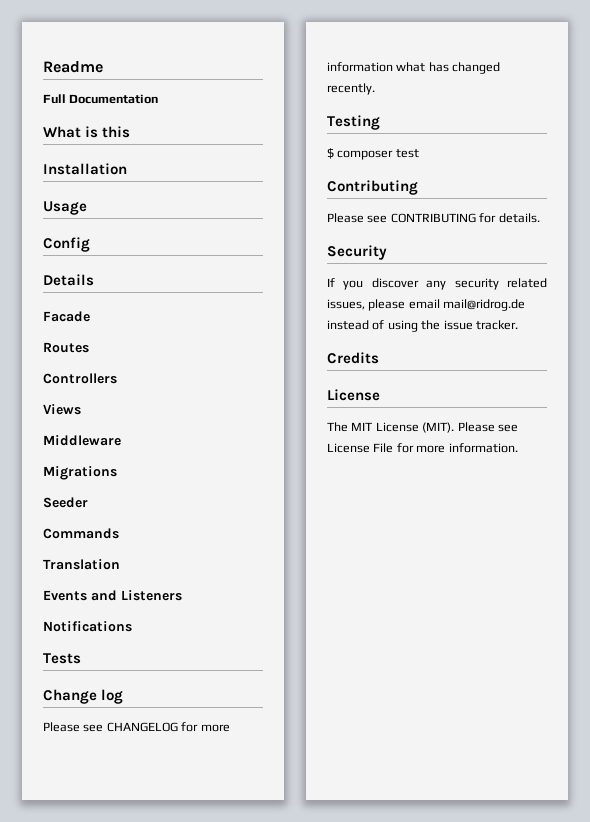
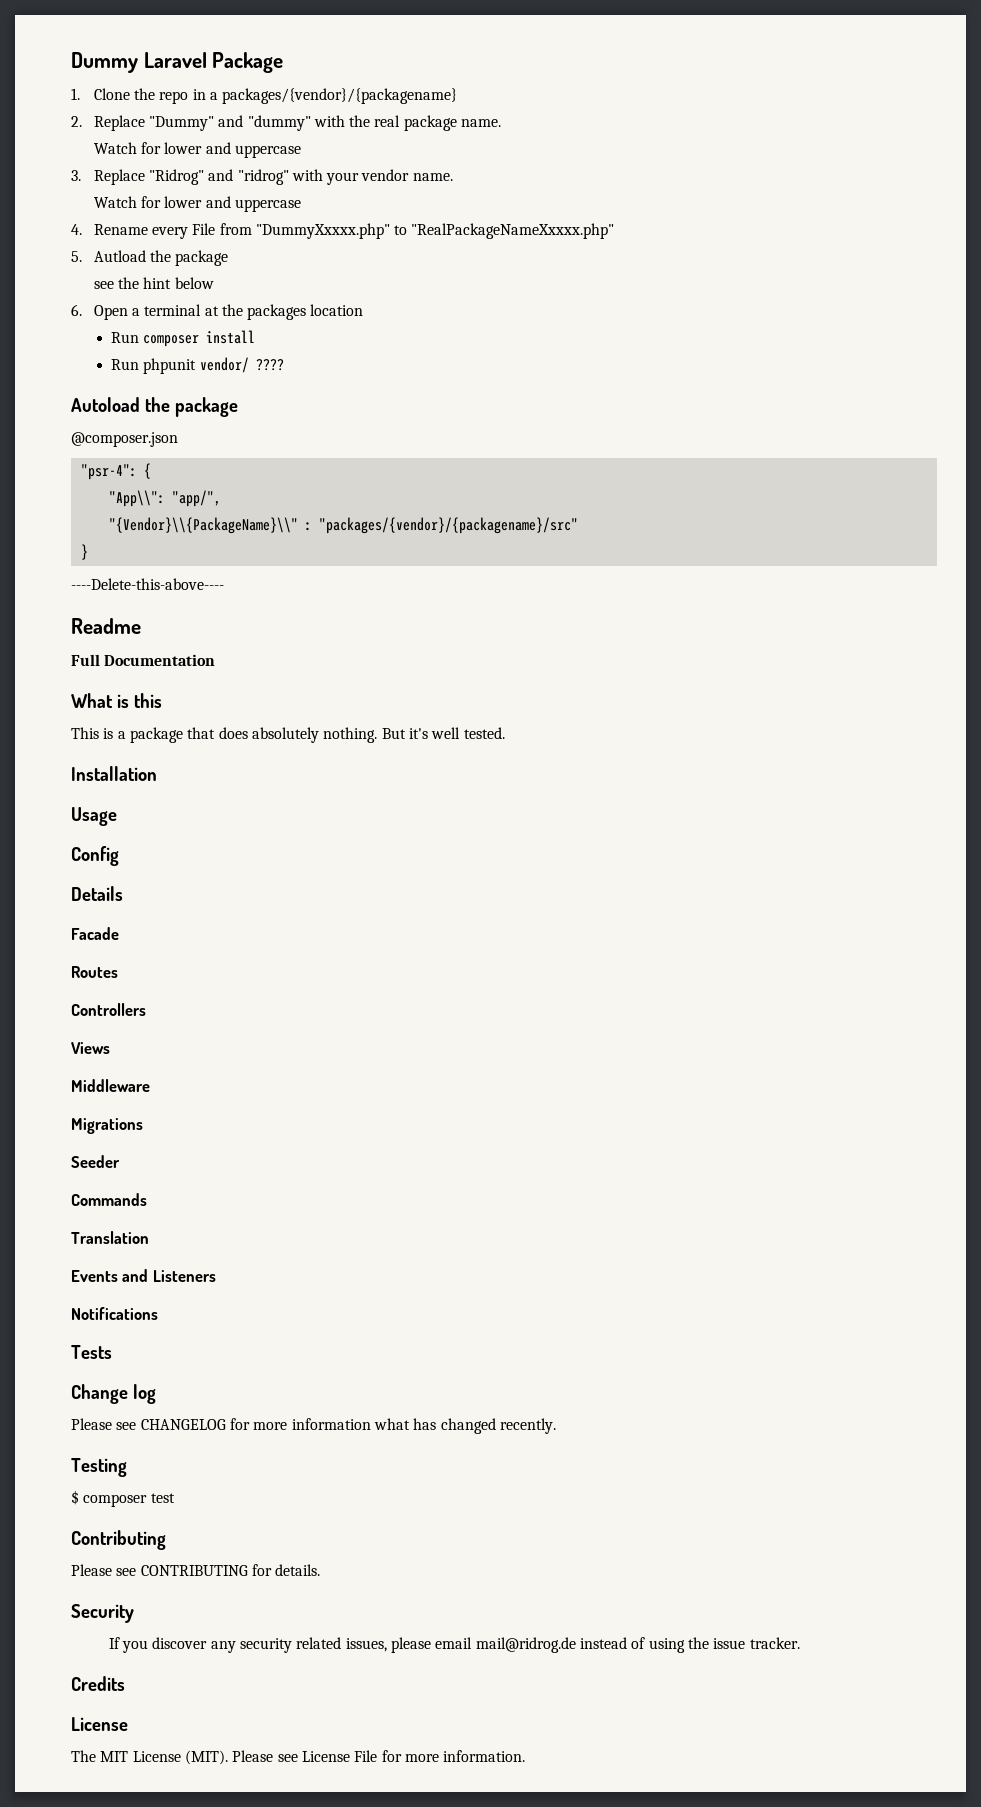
(43, 67) none -> [71,52,284,73] [71,88,458,104] [71,115,502,131] [93,142,301,158] [71,169,453,185] [93,196,301,212] [71,223,615,239] [71,250,229,266] [93,277,214,289] [71,304,364,320] [111,330,256,347] [111,357,284,374] [71,397,238,417] [71,432,178,447] [80,463,151,480] [108,490,221,507] [108,517,578,534] [80,544,88,560] [71,578,224,590] Dummy Laravel Package // 1. Clone the repo in a packages/{vendor}/{packagename} // 2. Replace "Dummy" and "dummy" with the real package name. // Watch for lower and uppercase // 3. Replace "Ridrog" and "ridrog" with your vendor name. // Watch for lower and uppercase // 4. Rename every File from "DummyXxxxx.php" to "RealPackageNameXxxxx.php" // 5. Autload the package // see the hint below // 6. Open a terminal at the packages location // Run composer install // Run phpunit vendor/ ???? // Autoload the package // @composer.json // "psr-4": { // "App\\": "app/", // "{Vendor}\\{PackageName}\\" : "packages/{vendor}/{packagename}/src" // } // ----Delete-this-above---- //
(131, 132) none -> [71,727,505,743] // This is a package that does absolutely nothing. But it's well tested.

